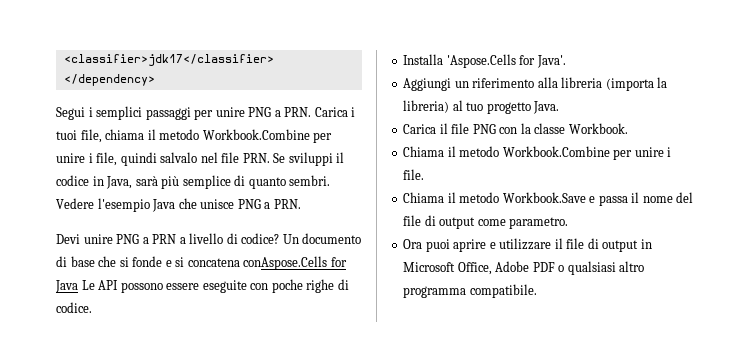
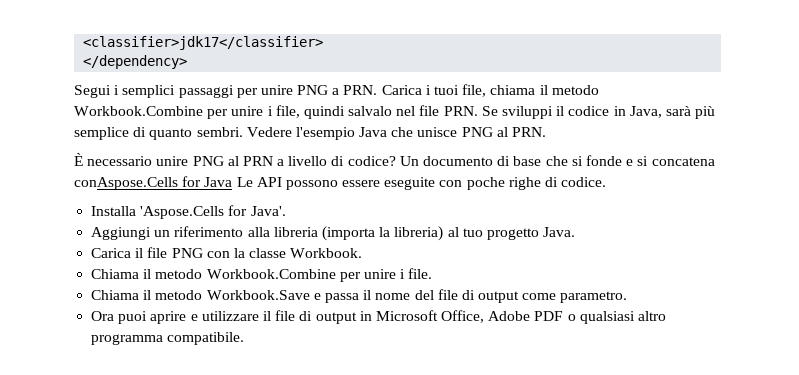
[264,202,271,209] a -> [496,127,508,137] al
[56,234,149,244] Devi unire PNG a -> [74,153,239,166] È necessario unire PNG al

